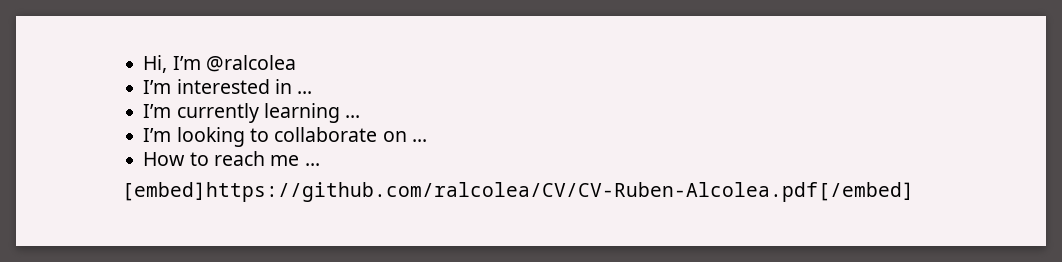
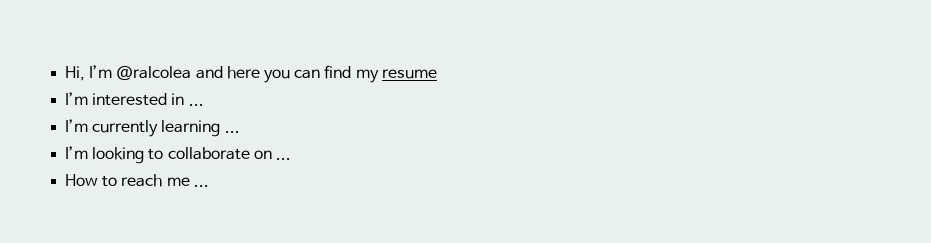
(296, 63) none -> [195,65,437,83] and here you can find my resume
[122,182,914,202] // [embed]https://github.com/ralcolea/CV/CV-Ruben-Alcolea.pdf[/embed] -> (209, 186) none

